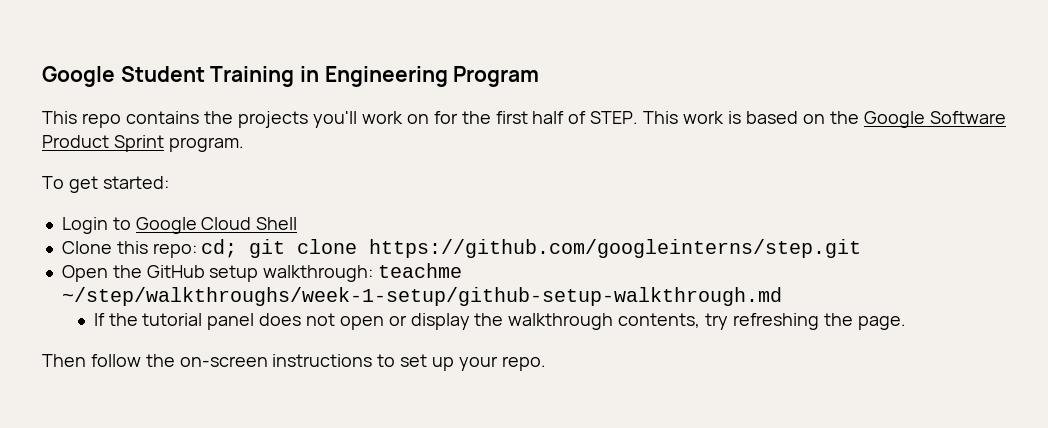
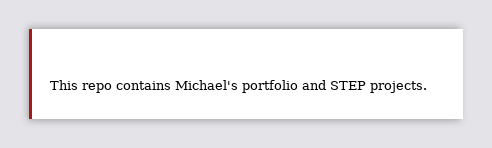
[42,66,540,87] [42,111,1007,128] [42,135,244,152] [42,176,169,193] [61,217,298,234] [61,239,862,258] [61,263,463,282] [61,287,782,306] [93,313,906,330] [42,354,546,371] Google Student Training in Engineering Program // This repo contains the projects you'll work on for the first half of STEP. This work is based on the Google Software Product Sprint program. // To get started: // Login to Google Cloud Shell // Clone this repo: cd; git clone https://github.com/googleinterns/step.git // Open the GitHub setup walkthrough: teachme ~/step/walkthroughs/week-1-setup/github-setup-walkthrough.md // If the tutorial panel does not open or display the walkthrough contents, try refreshing the page. // Then follow the on-screen instructions to set up your repo. -> [50,80,427,93] This repo contains Michael's portfolio and STEP projects.

